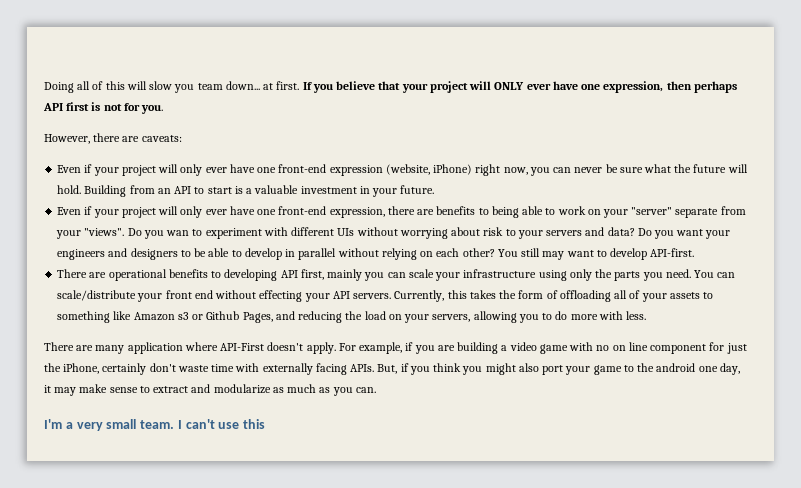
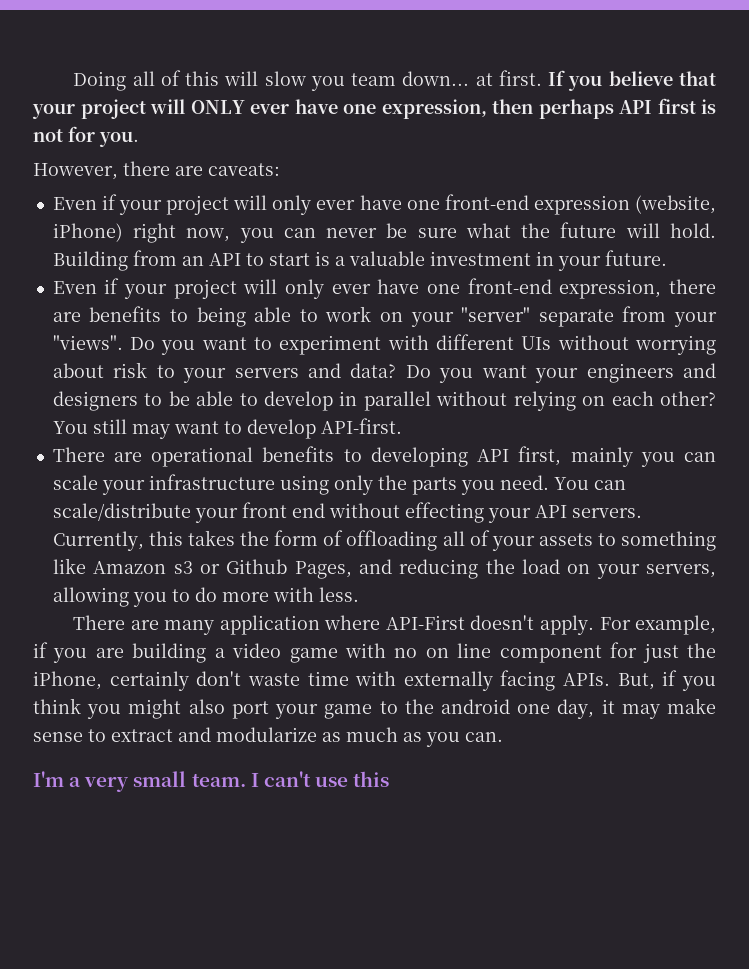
[166,230,190,236] wan -> [201,337,247,350] want

